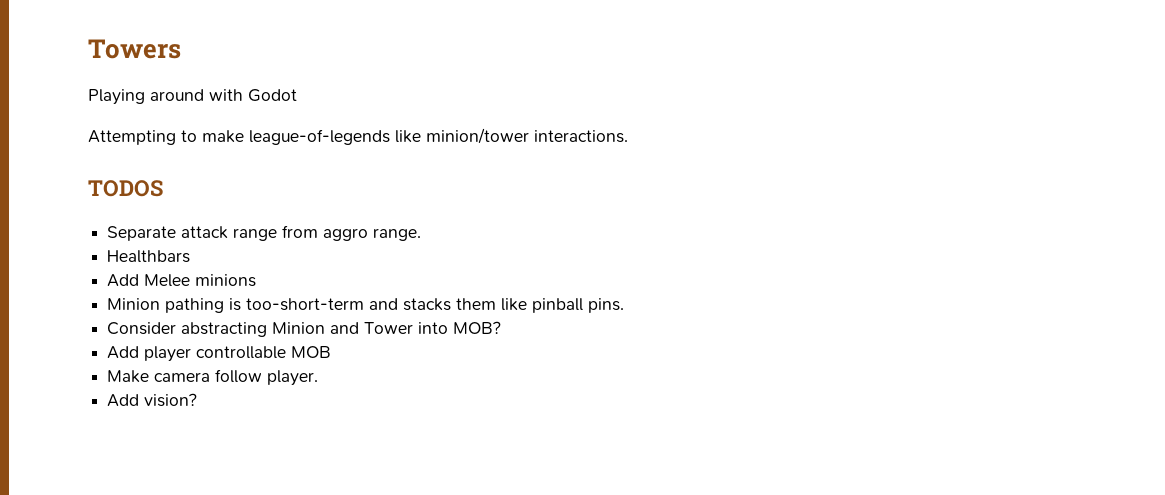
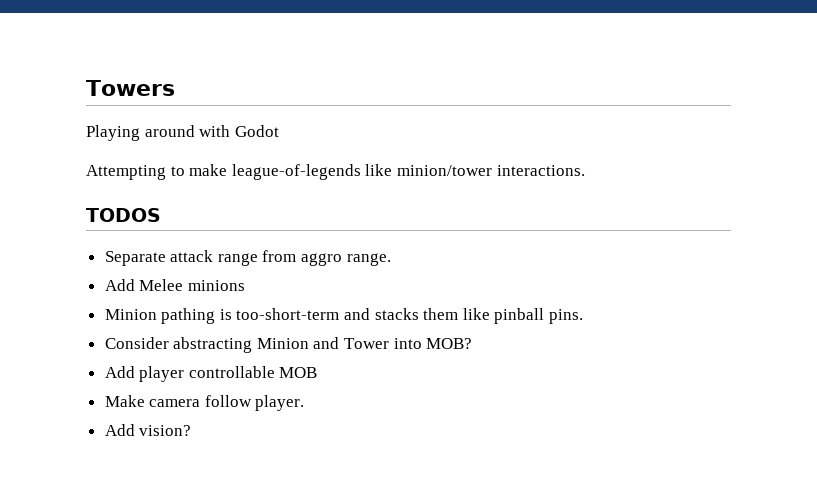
[107,250,191,263] // Healthbars -> (391, 259) none

